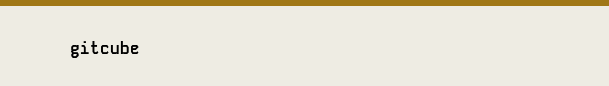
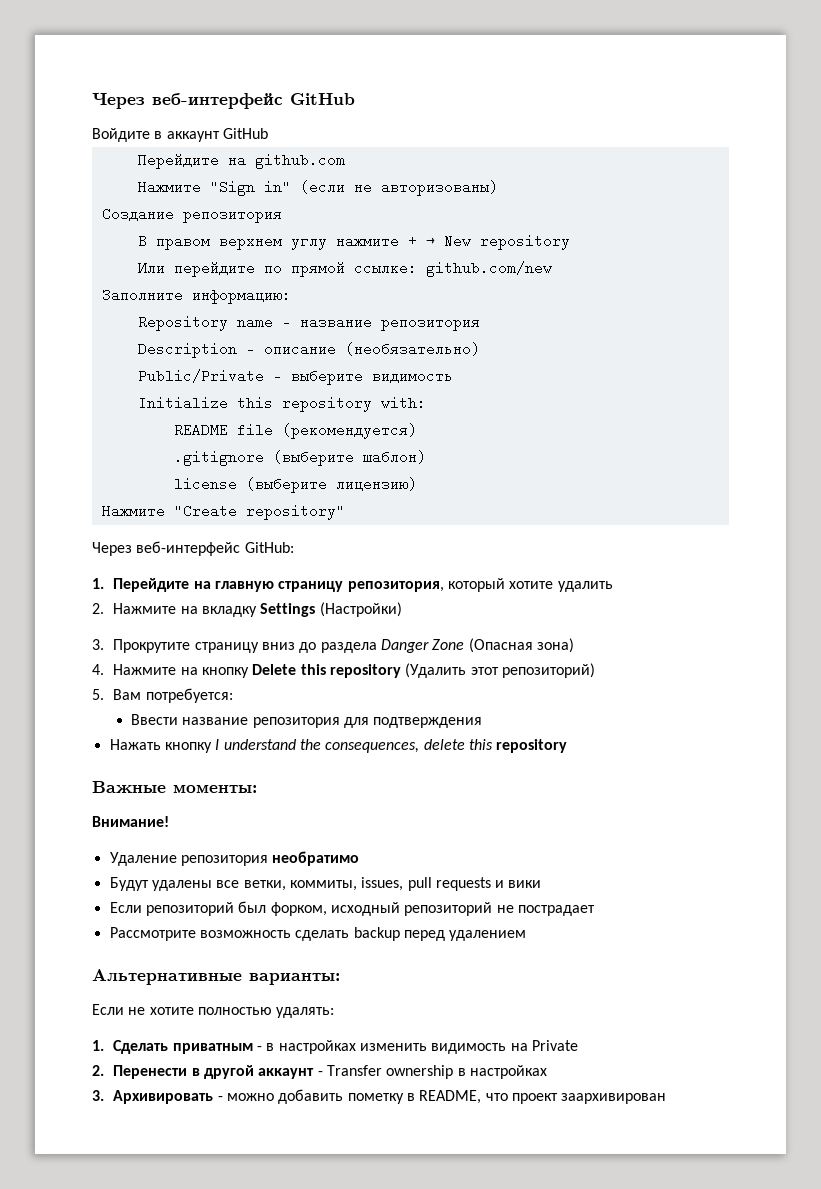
[70,41,140,58] gitcube -> [92,92,355,109] [92,128,268,142] [137,151,345,169] [137,178,498,196] [101,205,282,223] [137,232,570,250] [137,259,552,277] [101,286,291,304] [137,313,480,331] [137,340,480,358] [137,367,453,385] [137,396,426,412] [173,421,417,439] [173,448,426,466] [173,475,417,493] [101,502,345,520] [92,541,294,556] [92,578,613,592] [92,602,402,617] [92,638,574,653] [92,663,595,678] [92,688,233,703] [130,714,483,728] [109,739,568,753] [92,781,257,793] [92,816,169,827] [109,851,360,866] [109,877,542,891] [109,901,595,916] [109,927,527,941] [92,969,340,985] [92,1004,335,1018] [92,1040,578,1054] [92,1065,547,1079] [92,1089,667,1104] Через веб‑интерфейс GitHub // Войдите в аккаунт GitHub // Перейдите на github.com // Нажмите "Sign in" (если не авторизованы) // Создание репозитория // В правом верхнем углу нажмите + → New repository // Или перейдите по прямой ссылке: github.com/new // Заполните информацию: // Repository name - название репозитория // Description - описание (необязательно) // Public/Private - выберите видимость // Initialize this repository with: // README file (рекомендуется) // .gitignore (выберите шаблон) // license (выберите лицензию) // Нажмите "Create repository" // Через веб-интерфейс GitHub: // 1. Перейдите на главную страницу репозитория, который хотите удалить // 2. Нажмите на вкладку Settings (Настройки) // 3. Прокрутите страницу вниз до раздела Danger Zone (Опасная зона) // 4. Нажмите на кнопку Delete this repository (Удалить этот репозиторий) // 5. Вам потребуется: // Ввести название репозитория для подтверждения // Нажать кнопку I understand the consequences, delete this repository // Важные моменты: // Внимание! // Удаление репозитория необратимо // Будут удалены все ветки, коммиты, issues, pull requests и вики // Если репозиторий был форком, исходный репозиторий не пострадает // Рассмотрите возможность сделать backup перед удалением // Альтернативные варианты: // Если не хотите полностью удалять: // 1. Сделать приватным - в настройках изменить видимость на Private // 2. Перенести в другой аккаунт - Transfer ownership в настройках // 3. Архивировать - можно добавить пометку в README, что проект заархивирован

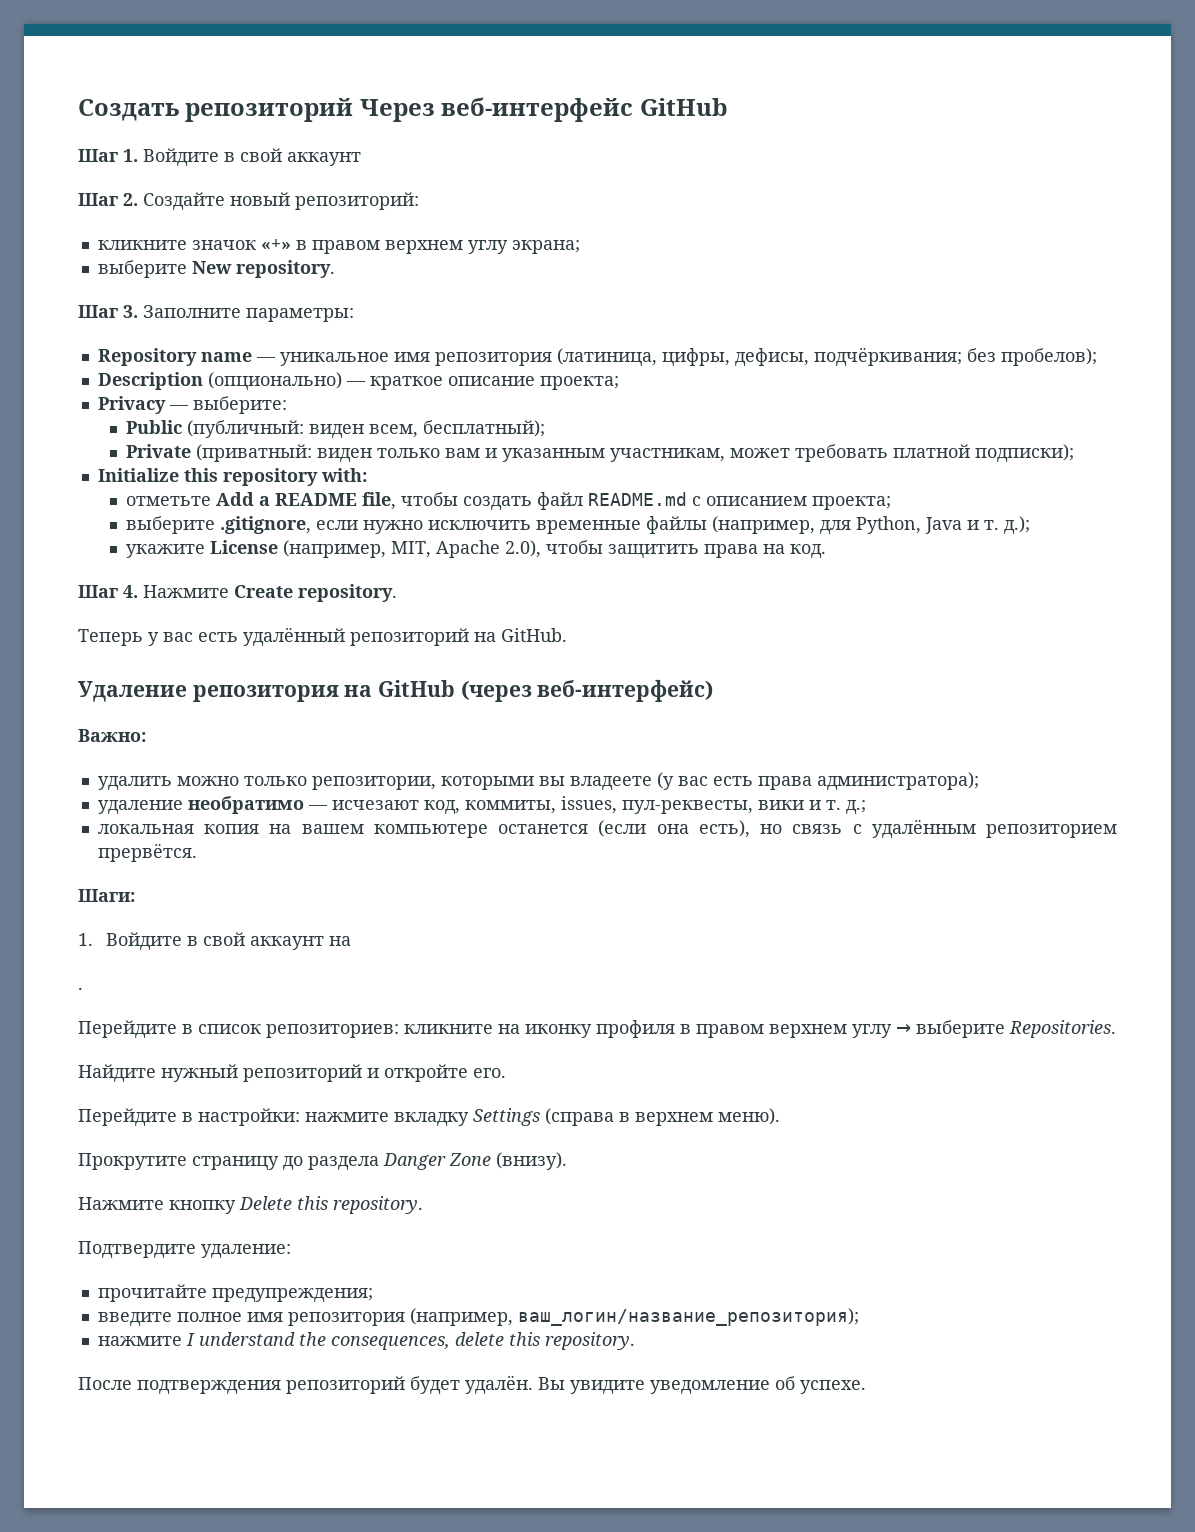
(92, 100) none -> [78,98,354,122] Создать репозиторий
[92,128,268,142] [137,151,345,169] [137,178,498,196] [101,205,282,223] [137,232,570,250] [137,259,552,277] [101,286,291,304] [137,313,480,331] [137,340,480,358] [137,367,453,385] [137,396,426,412] [173,421,417,439] [173,448,426,466] [173,475,417,493] [101,502,345,520] [92,541,294,556] [92,578,613,592] [92,602,402,617] [92,639,104,650] Войдите в аккаунт GitHub // Перейдите на github.com // Нажмите "Sign in" (если не авторизованы) // Создание репозитория // В правом верхнем углу нажмите + → New repository // Или перейдите по прямой ссылке: github.com/new // Заполните информацию: // Repository name - название репозитория // Description - описание (необязательно) // Public/Private - выберите видимость // Initialize this repository with: // README file (рекомендуется) // .gitignore (выберите шаблон) // license (выберите лицензию) // Нажмите "Create repository" // Через веб-интерфейс GitHub: // 1. Перейдите на главную страницу репозитория, который хотите удалить // 2. Нажмите на вкладку Settings (Настройки) // 3. -> [78,148,361,167] [78,192,419,211] [97,239,580,254] [97,260,335,278] [78,305,354,322] [97,347,1097,367] [97,372,619,391] [97,396,287,414] [125,420,545,439] [125,444,1074,463] [97,468,367,486] [125,492,891,511] [125,516,1030,535] [125,540,826,559] [78,584,397,602] [78,627,567,647] [78,679,714,702] [78,729,146,742] [97,772,979,791] [97,796,866,815] [97,819,1118,839] [97,843,197,862] [78,889,135,902] [78,932,352,951] [78,987,83,990] [78,1020,1116,1039] [78,1064,506,1083] [78,1108,780,1127] Шаг 1. Войдите в свой аккаунт // Шаг 2. Создайте новый репозиторий: // кликните значок «+» в правом верхнем углу экрана; // выберите New repository. // Шаг 3. Заполните параметры: // Repository name — уникальное имя репозитория (латиница, цифры, дефисы, подчёркивания; без пробелов); // Description (опционально) — краткое описание проекта; // Privacy — выберите: // Public (публичный: виден всем, бесплатный); // Private (приватный: виден только вам и указанным участникам, может требовать платной подписки); // Initialize this repository with: // отметьте Add a README file, чтобы создать файл README.md с описанием проекта; // выберите .gitignore, если нужно исключить временные файлы (например, для Python, Java и т. д.); // укажите License (например, MIT, Apache 2.0), чтобы защитить права на код. // Шаг 4. Нажмите Create repository. // Теперь у вас есть удалённый репозиторий на GitHub. // Удаление репозитория на GitHub (через веб‑интерфейс) // Важно: // удалить можно только репозитории, которыми вы владеете (у вас есть права администратора); // удаление необратимо — исчезают код, коммиты, issues, пул‑реквесты, вики и т. д.; // локальная копия на вашем компьютере останется (если она есть), но связь с удалённым репозиторием прервётся. // Шаги: // 1. Войдите в свой аккаунт на // . // Перейдите в список репозиториев: кликните на иконку профиля в правом верхнем углу → выберите Repositories. // Найдите нужный репозиторий и откройте его. // Перейдите в настройки: нажмите вкладку Settings (справа в верхнем меню). //
[262,642,296,650] вниз -> (279, 1163) none
[468,638,574,653] [92,663,595,678] [92,688,233,703] [130,714,483,728] [109,739,212,753] (Опасная зона) // 4. Нажмите на кнопку Delete this repository (Удалить этот репозиторий) // 5. Вам потребуется: // Ввести название репозитория для подтверждения // Нажать кнопку -> [496,1152,567,1170] [78,1196,423,1214] [78,1241,291,1259] [97,1284,373,1303] [97,1308,859,1327] [97,1336,182,1346] (внизу). // Нажмите кнопку Delete this repository. // Подтвердите удаление: // прочитайте предупреждения; // введите полное имя репозитория (например, ваш_логин/название_репозитория); // нажмите
[496,739,568,753] [92,781,257,793] [92,816,169,827] [109,851,360,866] [109,877,542,891] [109,901,595,916] [109,927,527,941] [92,969,340,985] [92,1004,335,1018] [92,1040,578,1054] [92,1065,547,1079] [92,1089,667,1104] repository // Важные моменты: // Внимание! // Удаление репозитория необратимо // Будут удалены все ветки, коммиты, issues, pull requests и вики // Если репозиторий был форком, исходный репозиторий не пострадает // Рассмотрите возможность сделать backup перед удалением // Альтернативные варианты: // Если не хотите полностью удалять: // 1. Сделать приватным - в настройках изменить видимость на Private // 2. Перенести в другой аккаунт - Transfer ownership в настройках // 3. Архивировать - можно добавить пометку в README, что проект заархивирован -> [544,1332,635,1350] [78,1375,866,1395] repository. // После подтверждения репозиторий будет удалён. Вы увидите уведомление об успехе.

